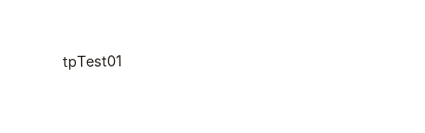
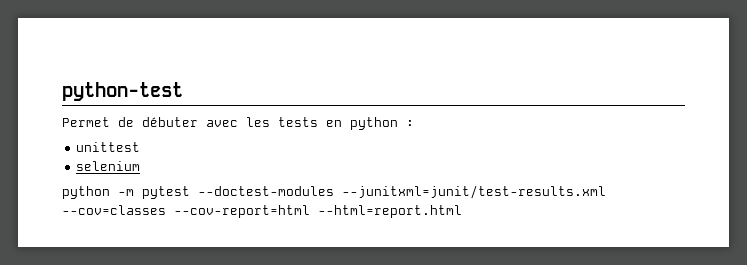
[62,55,123,71] tpTest01 -> [62,82,183,101] [62,117,414,130] [76,142,141,152] [76,161,141,171] [62,185,606,199] [62,205,462,218] python-test // Permet de débuter avec les tests en python : // unittest // selenium // python -m pytest --doctest-modules --junitxml=junit/test-results.xml --cov=classes --cov-report=html --html=report.html

